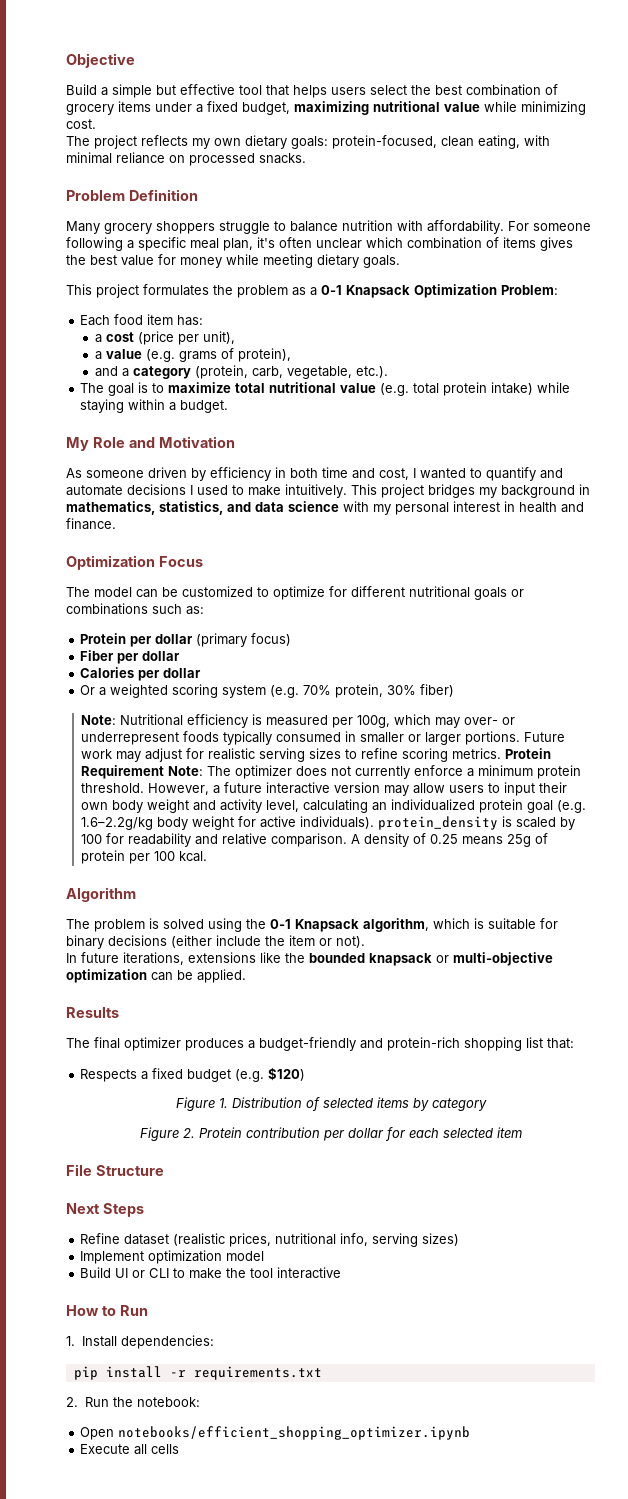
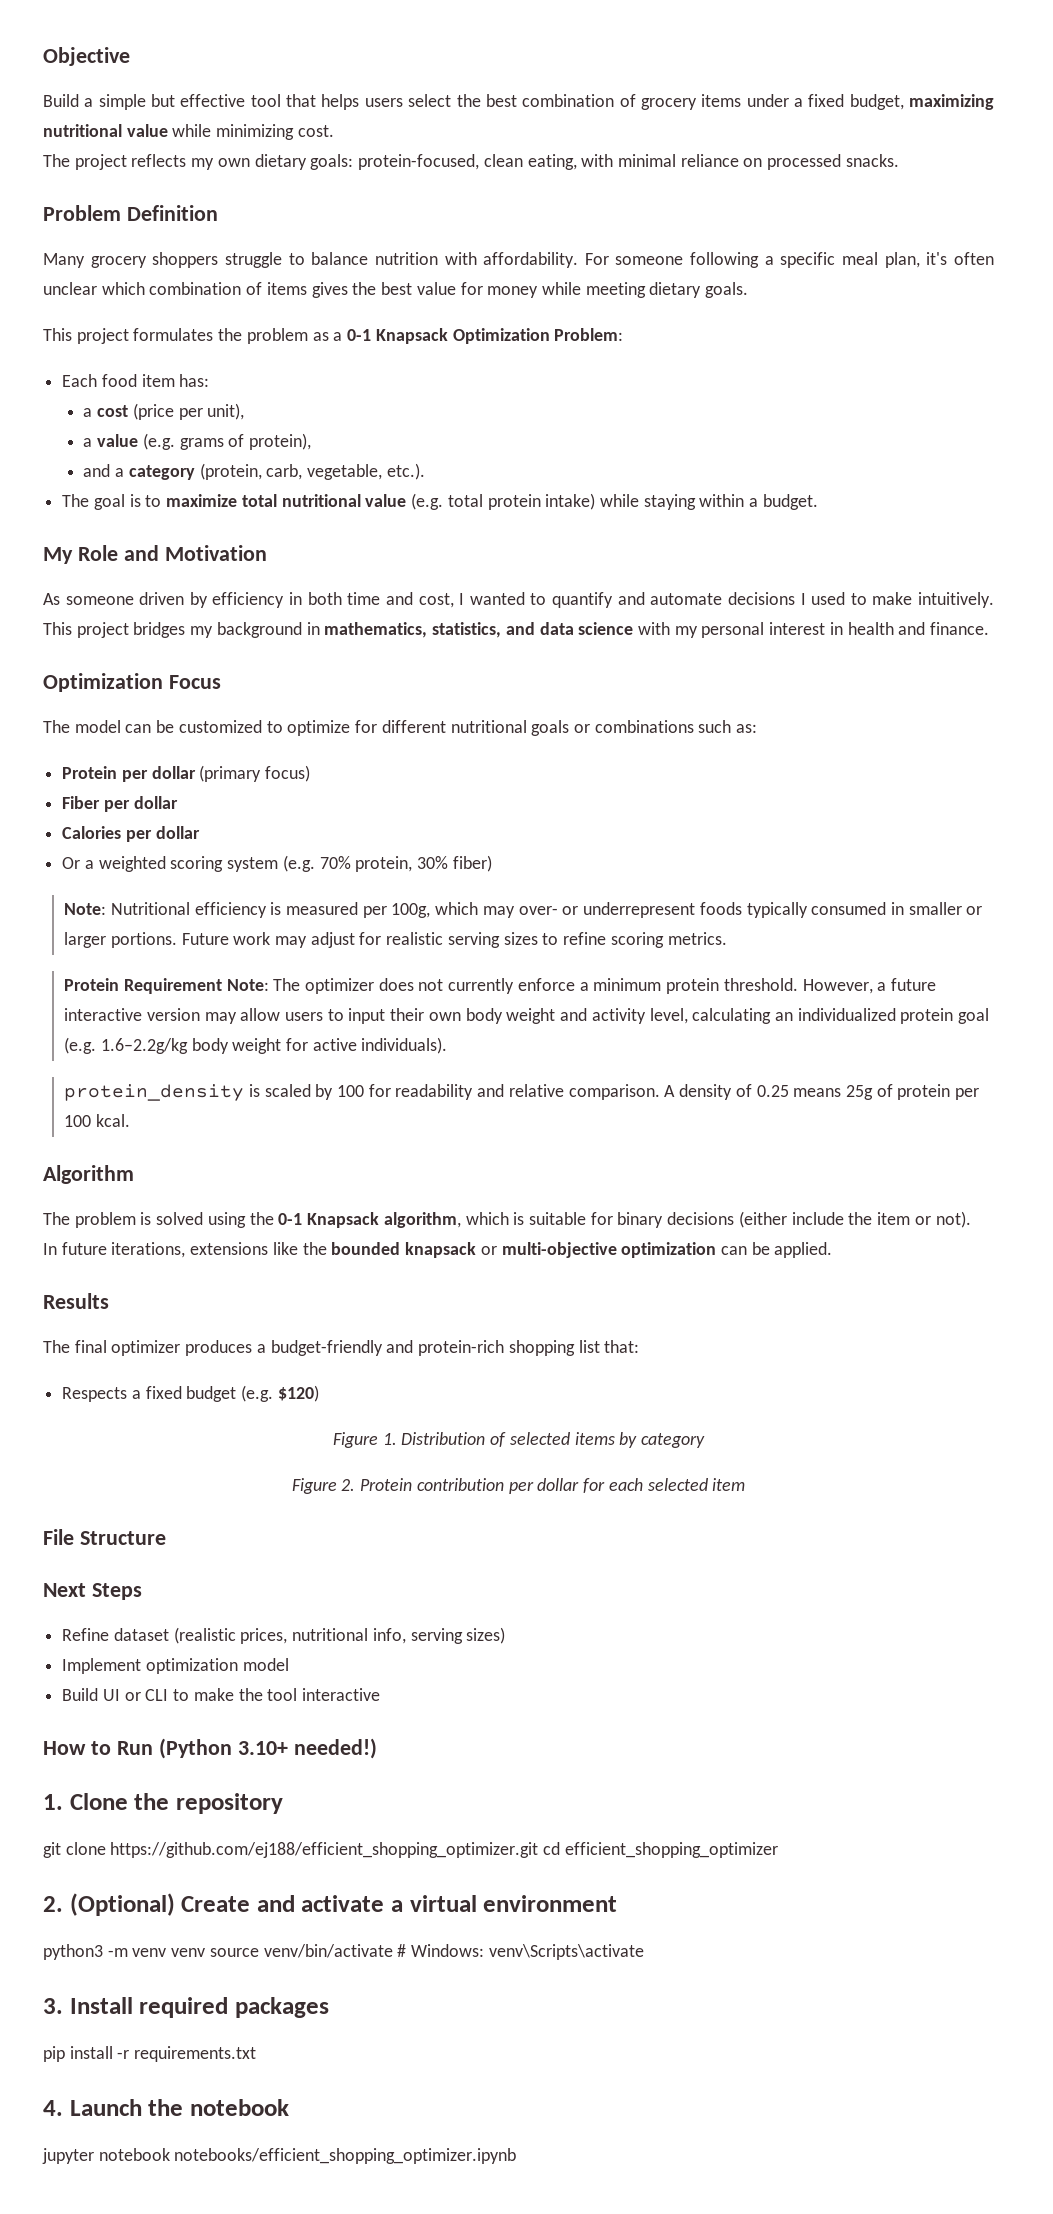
(501, 753) none -> (727, 938) //
(374, 822) none -> (448, 1045) //
[66,1335,214,1349] [73,1366,322,1380] [66,1397,200,1407] [80,1426,471,1440] [80,1444,180,1455] // 1. Install dependencies: // pip install -r requirements.txt // 2. Run the notebook: // Open notebooks/efficient_shopping_optimizer.ipynb // Execute all cells -> [158,1738,377,1759] [43,1793,283,1814] [43,1842,778,1858] [43,1893,618,1916] [43,1944,644,1960] [43,1997,329,2018] [43,2046,257,2062] [43,2099,289,2116] [42,2148,517,2164] (Python 3.10+ needed!) // 1. Clone the repository // git clone https://github.com/ej188/efficient_shopping_optimizer.git cd efficient_shopping_optimizer // 2. (Optional) Create and activate a virtual environment // python3 -m venv venv source venv/bin/activate # Windows: venv\Scripts\activate // 3. Install required packages // pip install -r requirements.txt // 4. Launch the notebook // jupyter notebook notebooks/efficient_shopping_optimizer.ipynb

